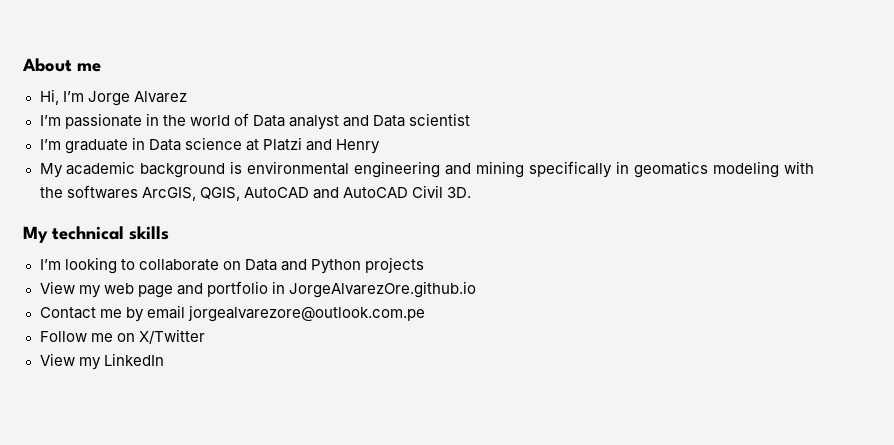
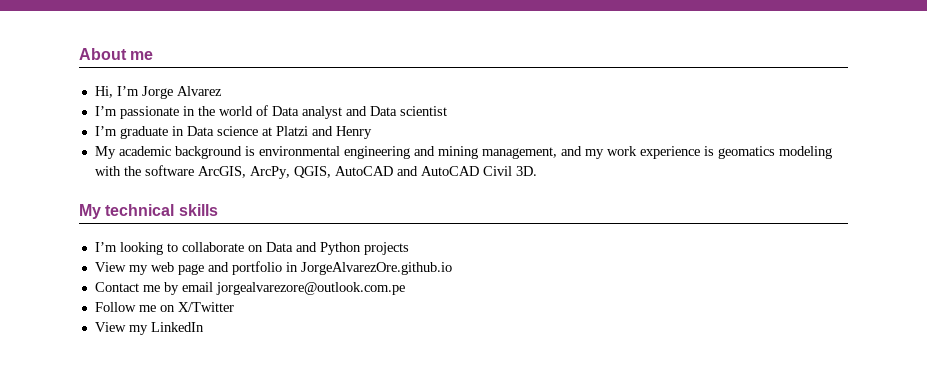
[529,161,630,178] specifically in -> [481,146,714,159] management, and my work experience is
[66,185,196,201] softwares ArcGIS, -> [144,165,290,179] software ArcGIS, ArcPy,

